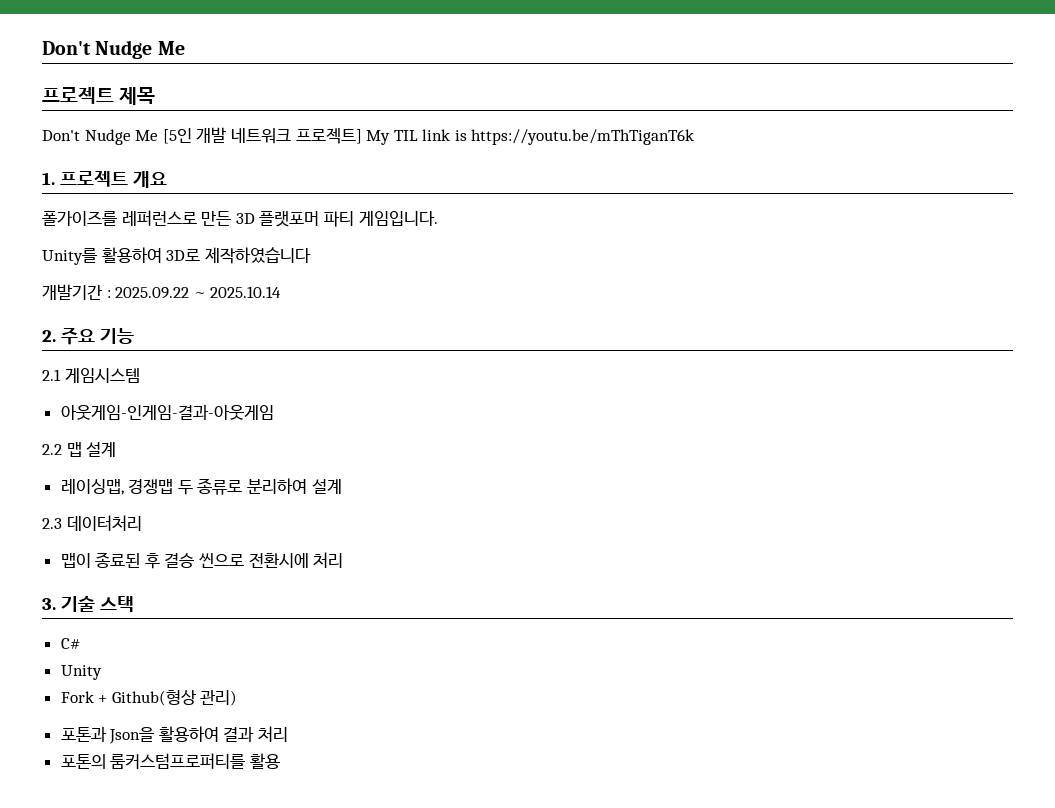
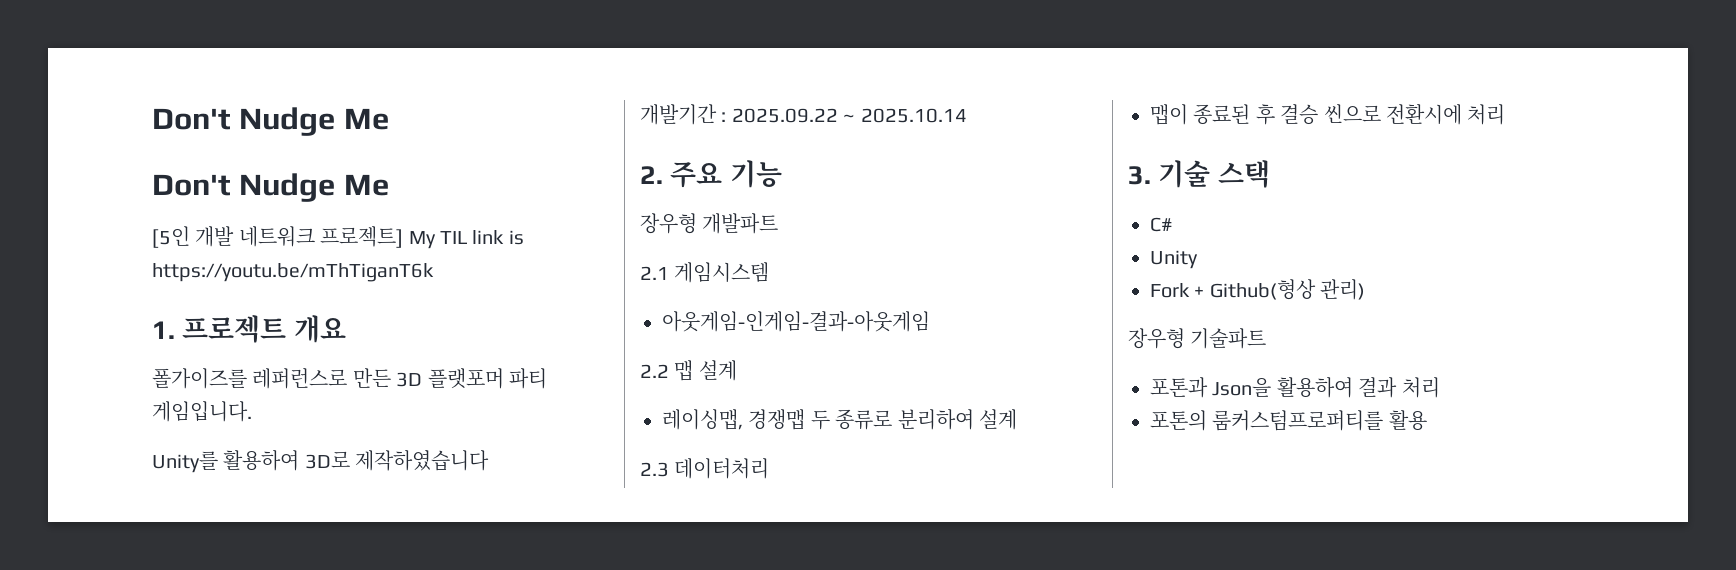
[42,40,185,59] [42,87,156,105] [42,129,159,145] Don't Nudge Me // 프로젝트 제목 // Don't Nudge Me -> [152,107,389,136] [152,173,389,202] Don't Nudge Me // Don't Nudge Me //
(134, 336) none -> [640,213,779,234] // 장우형 개발파트
(238, 698) none -> [1128,328,1267,349] // 장우형 기술파트

